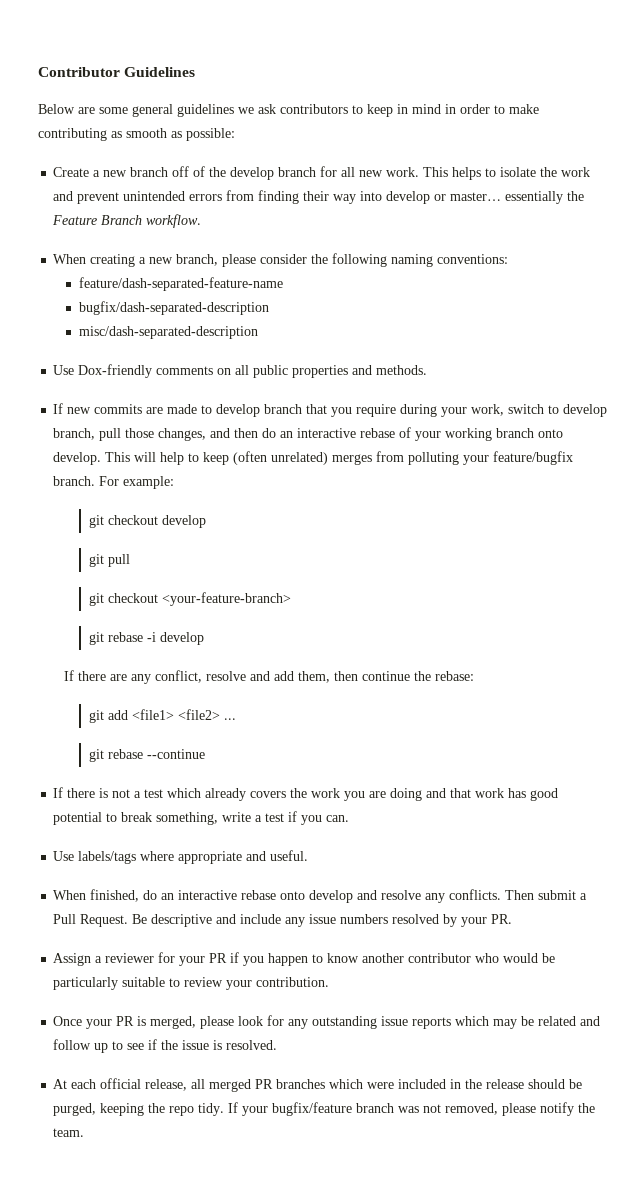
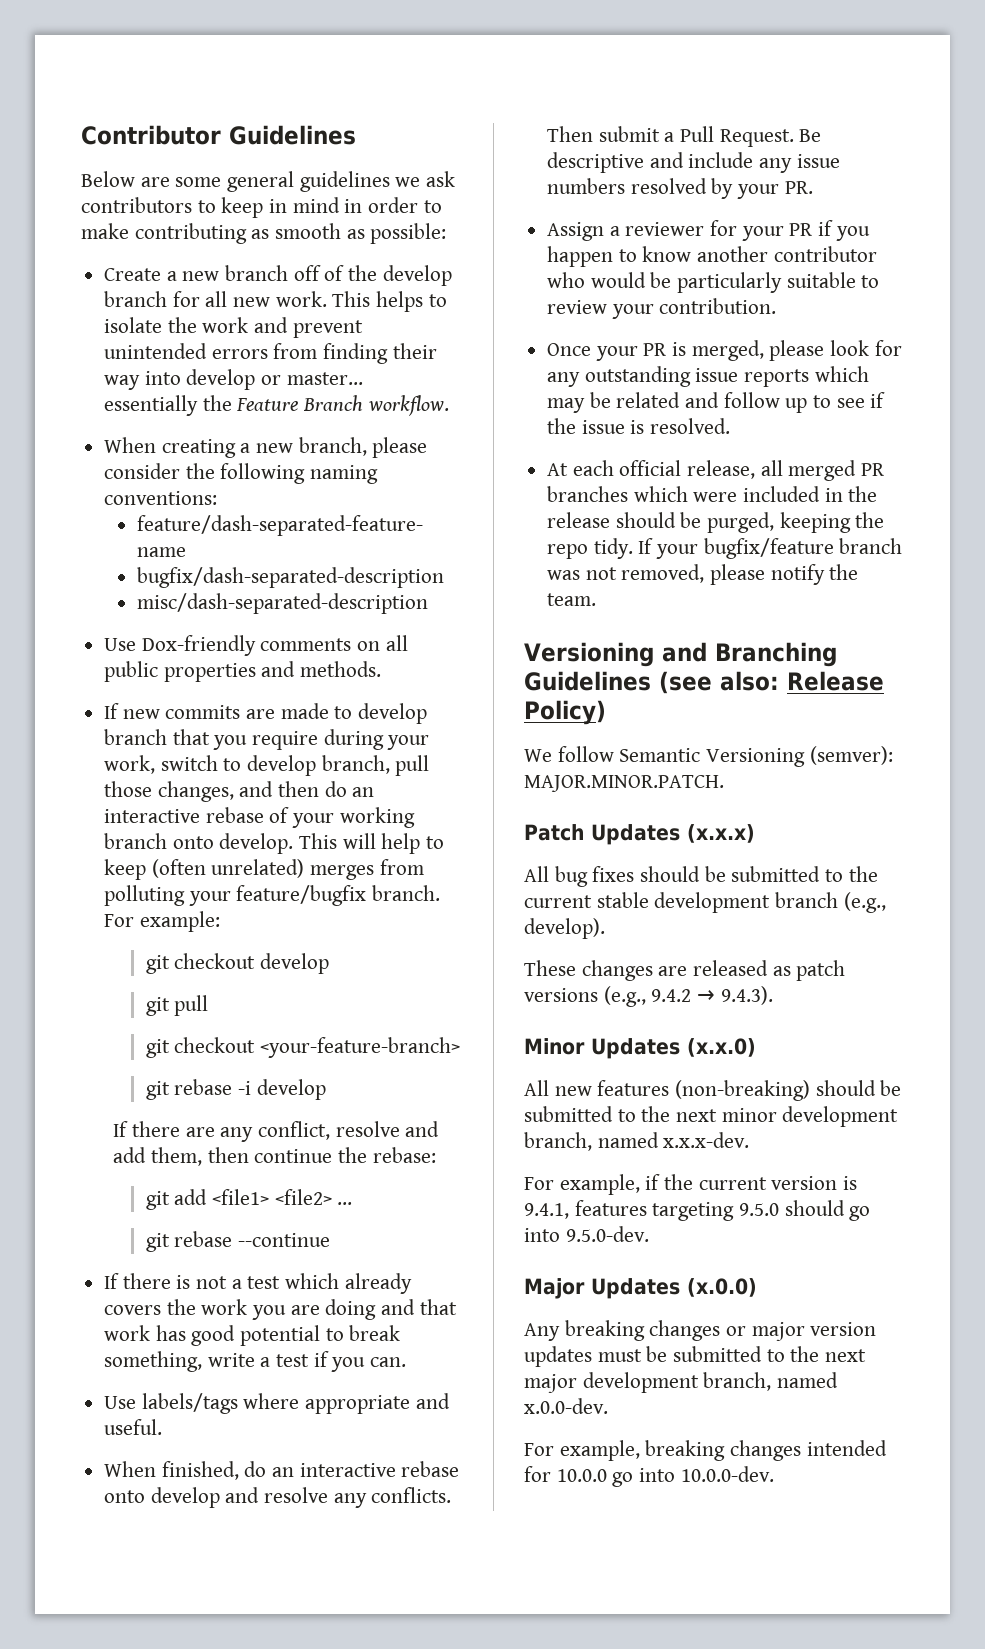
(85, 1132) none -> [524,642,837,667] [524,671,884,694] [524,700,606,725] [524,746,893,767] [524,775,724,792] [524,824,755,845] [524,866,878,887] [524,892,886,913] [524,918,605,939] [524,960,846,981] [524,986,773,1007] [524,1038,756,1059] [524,1080,902,1101] [524,1106,899,1127] [524,1132,750,1151] [524,1174,858,1195] [524,1200,871,1221] [524,1226,649,1242] [524,1278,757,1299] [524,1320,877,1341] [524,1346,867,1367] [524,1372,839,1393] [524,1398,608,1414] [524,1440,887,1461] [524,1466,774,1487] // Versioning and Branching Guidelines (see also: Release Policy) // We follow Semantic Versioning (semver): MAJOR.MINOR.PATCH. // Patch Updates (x.x.x) // All bug fixes should be submitted to the current stable development branch (e.g., develop). // These changes are released as patch versions (e.g., 9.4.2 → 9.4.3). // Minor Updates (x.x.0) // All new features (non-breaking) should be submitted to the next minor development branch, named x.x.x-dev. // For example, if the current version is 9.4.1, features targeting 9.5.0 should go into 9.5.0-dev. // Major Updates (x.0.0) // Any breaking changes or major version updates must be submitted to the next major development branch, named x.0.0-dev. // For example, breaking changes intended for 10.0.0 go into 10.0.0-dev.

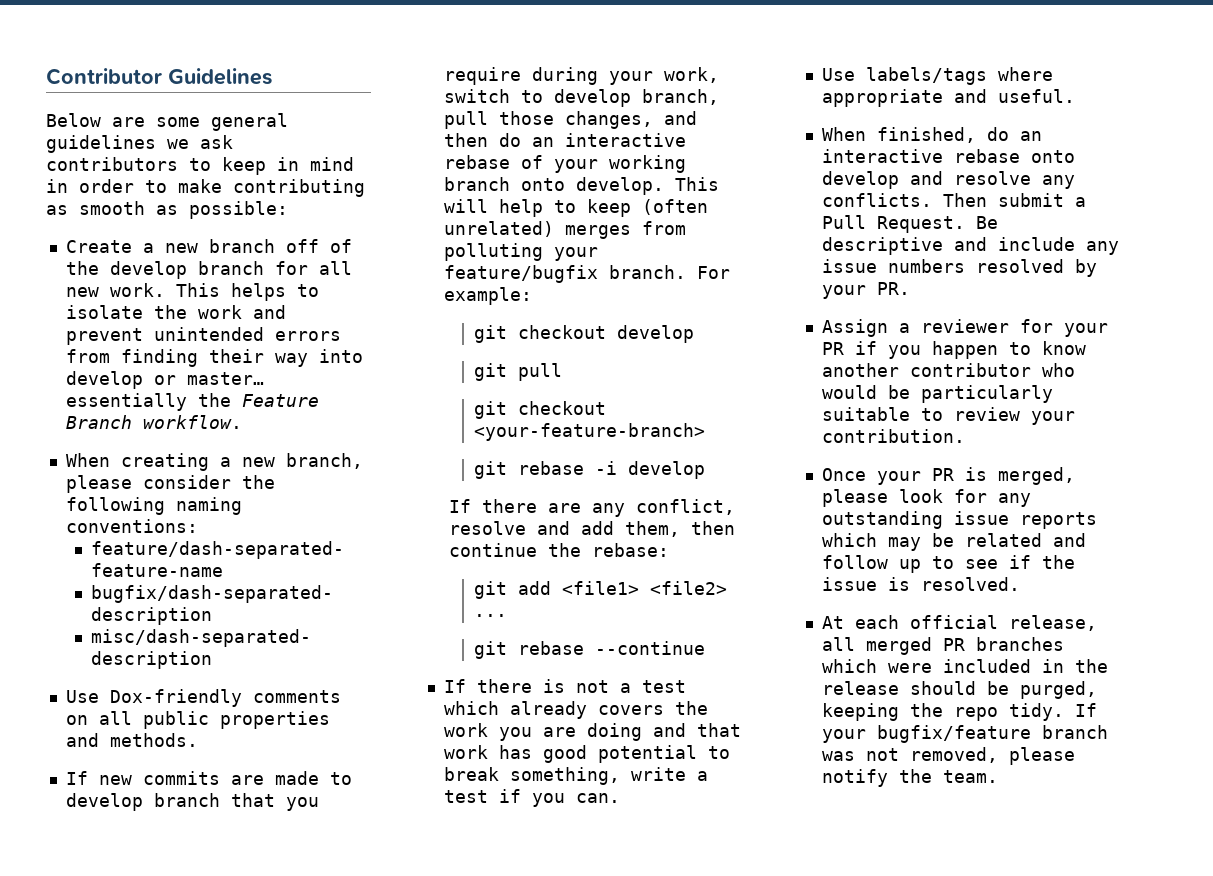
[524,642,837,667] [524,671,884,694] [524,700,606,725] [524,746,893,767] [524,775,724,792] [524,824,755,845] [524,866,878,887] [524,892,886,913] [524,918,605,939] [524,960,846,981] [524,986,773,1007] [524,1038,756,1059] [524,1080,902,1101] [524,1106,899,1127] [524,1132,750,1151] [524,1174,858,1195] [524,1200,871,1221] [524,1226,649,1242] [524,1278,757,1299] [524,1320,877,1341] [524,1346,867,1367] [524,1372,839,1393] [524,1398,608,1414] [524,1440,887,1461] [524,1466,774,1487] // Versioning and Branching Guidelines (see also: Release Policy) // We follow Semantic Versioning (semver): MAJOR.MINOR.PATCH. // Patch Updates (x.x.x) // All bug fixes should be submitted to the current stable development branch (e.g., develop). // These changes are released as patch versions (e.g., 9.4.2 → 9.4.3). // Minor Updates (x.x.0) // All new features (non-breaking) should be submitted to the next minor development branch, named x.x.x-dev. // For example, if the current version is 9.4.1, features targeting 9.5.0 should go into 9.5.0-dev. // Major Updates (x.0.0) // Any breaking changes or major version updates must be submitted to the next major development branch, named x.0.0-dev. // For example, breaking changes intended for 10.0.0 go into 10.0.0-dev. -> (998, 776) none

